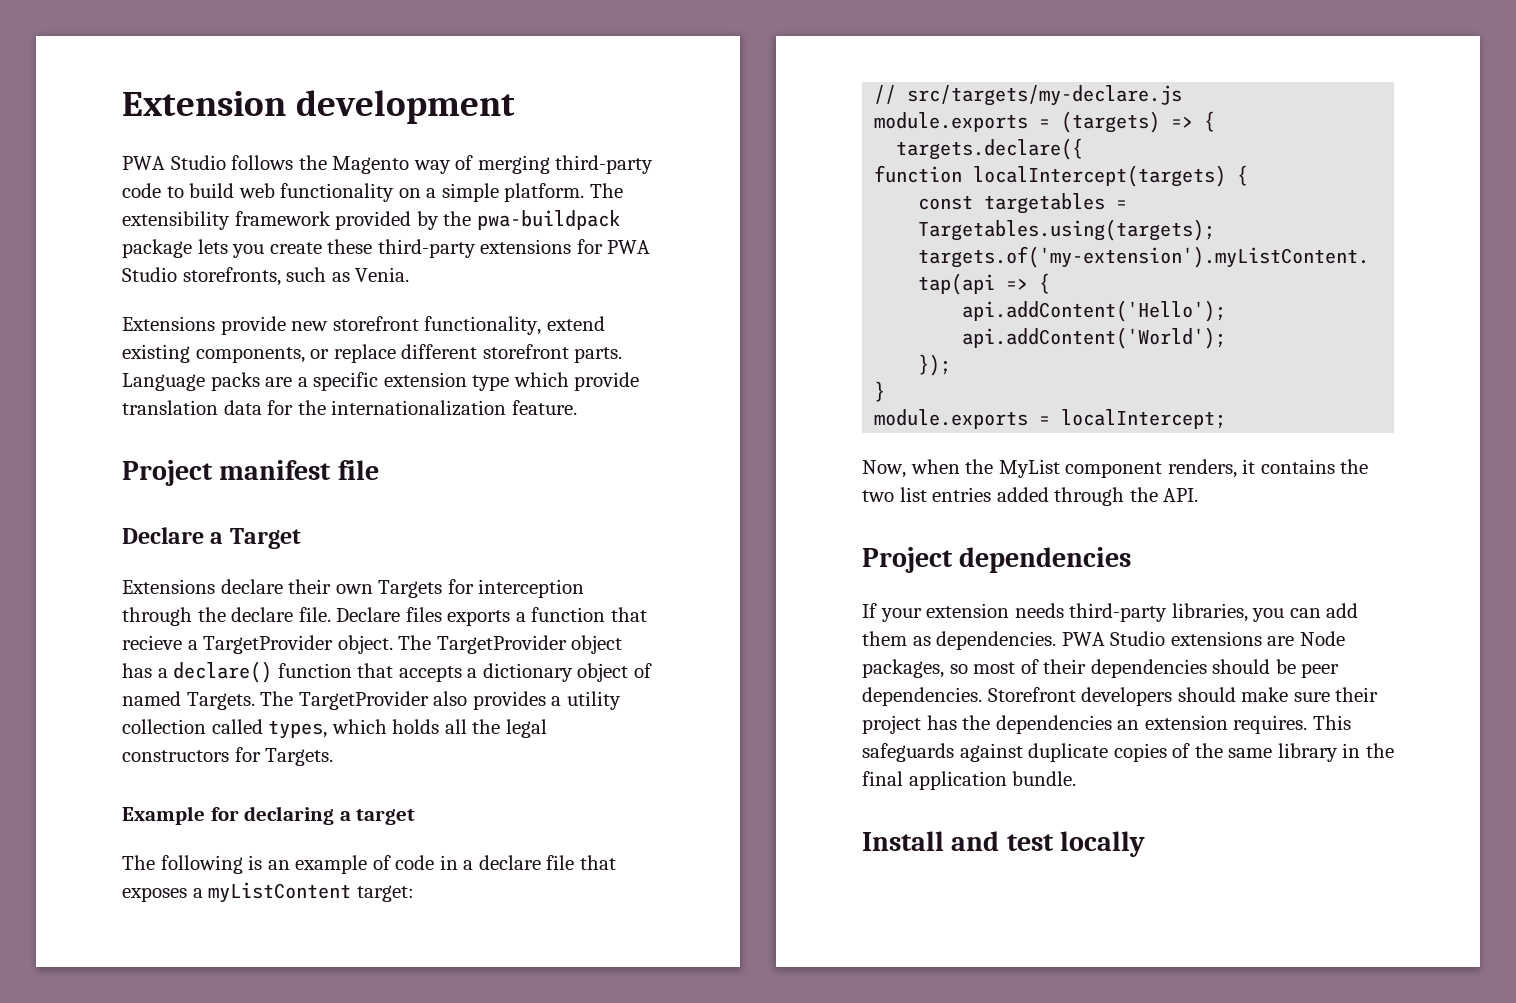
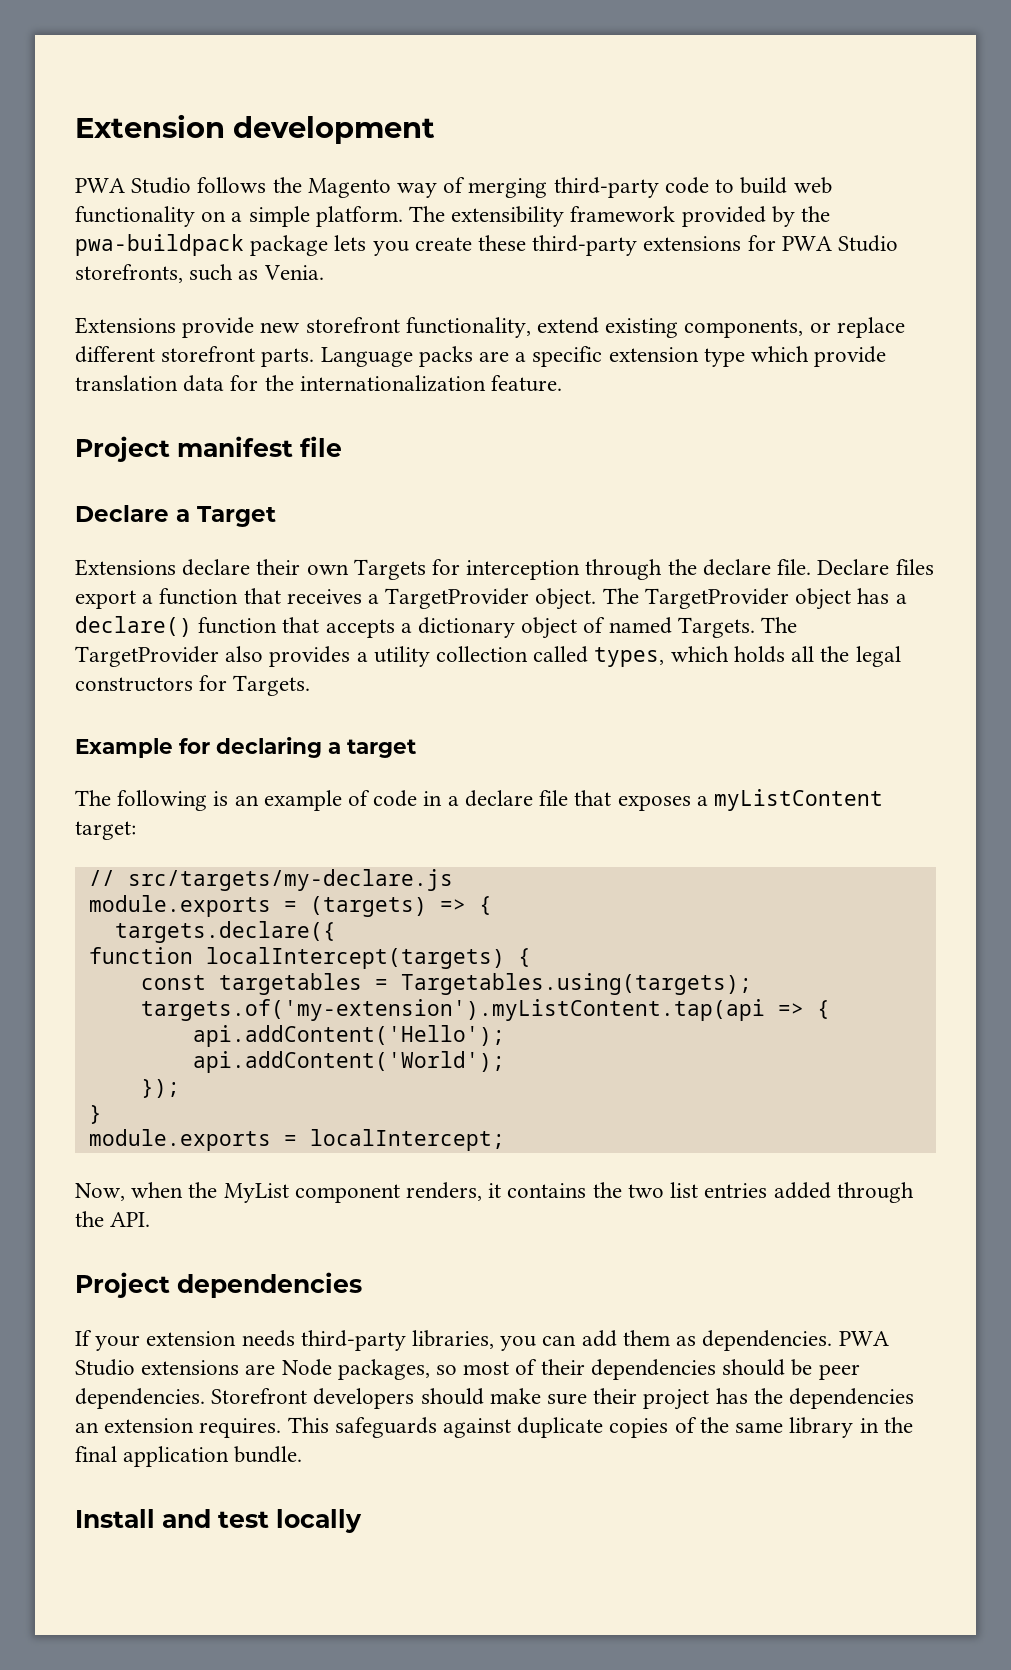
[447,610,511,626] exports -> [75,590,136,609] export
[122,635,182,650] recieve -> [286,589,362,604] receives

